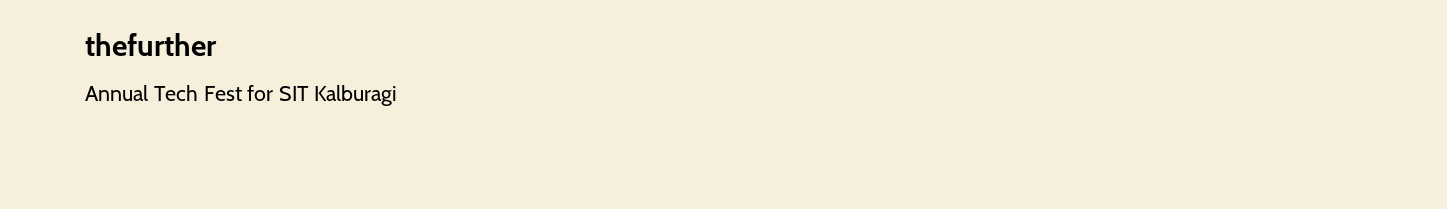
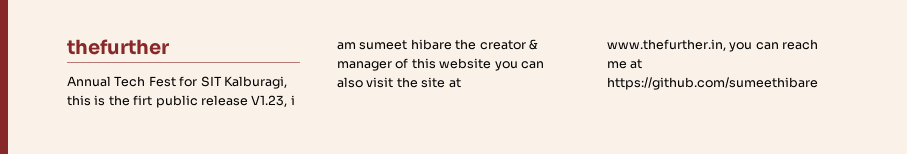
[314,85,398,106] Kalburagi -> [223,76,287,89] [67,95,295,108] [337,39,538,50] [337,58,544,71] [337,77,461,88] [607,39,819,52] [607,59,643,69] [607,77,818,90] Kalburagi, this is the firt public release V1.23, i am sumeet hibare the creator & manager of this website you can also visit the site at www.thefurther.in, you can reach me at https://github.com/sumeethibare

